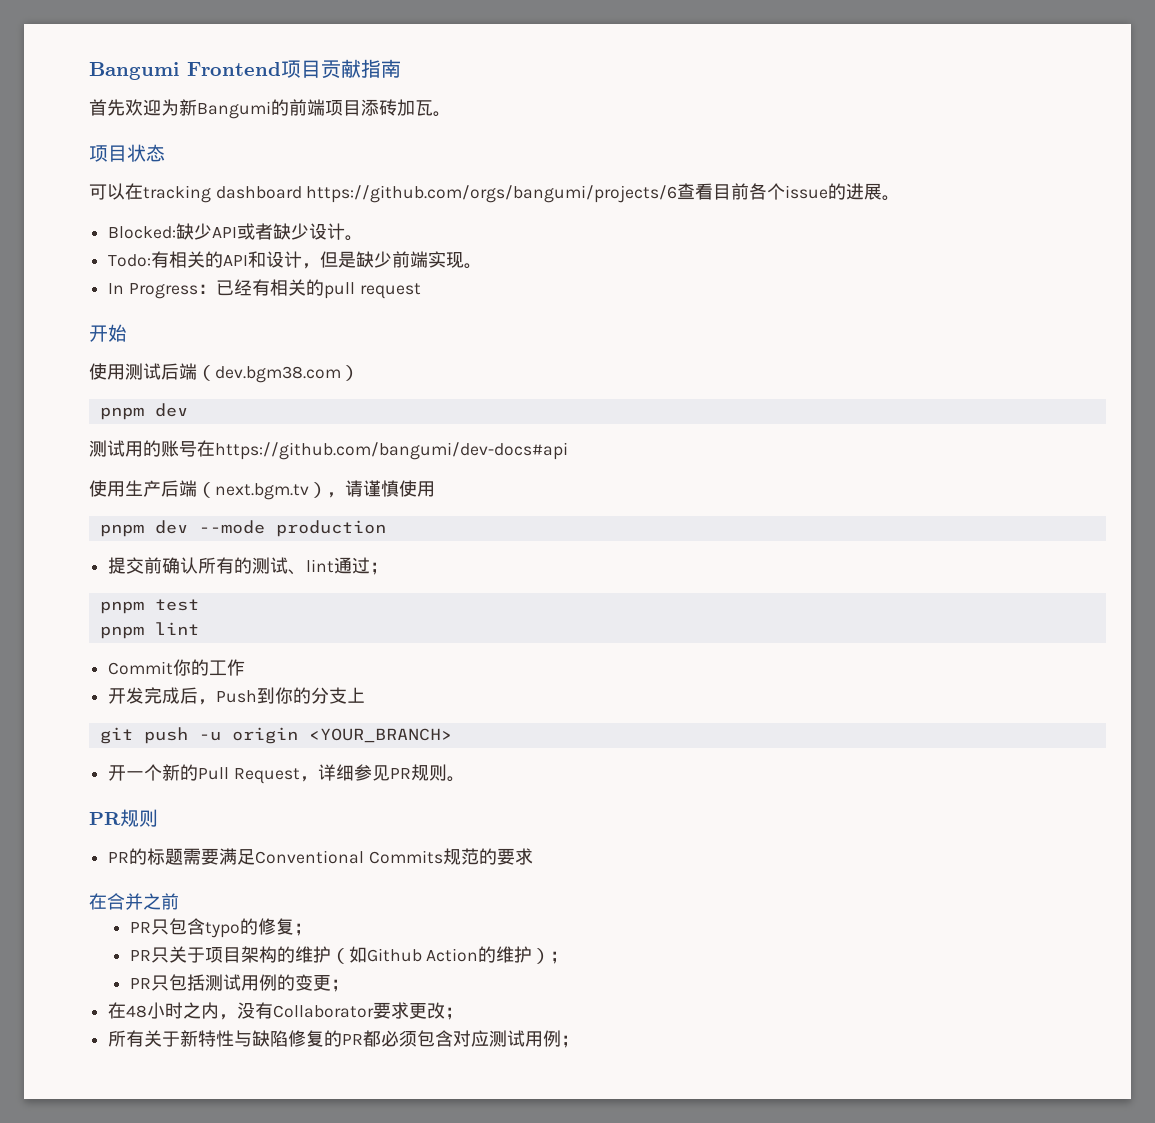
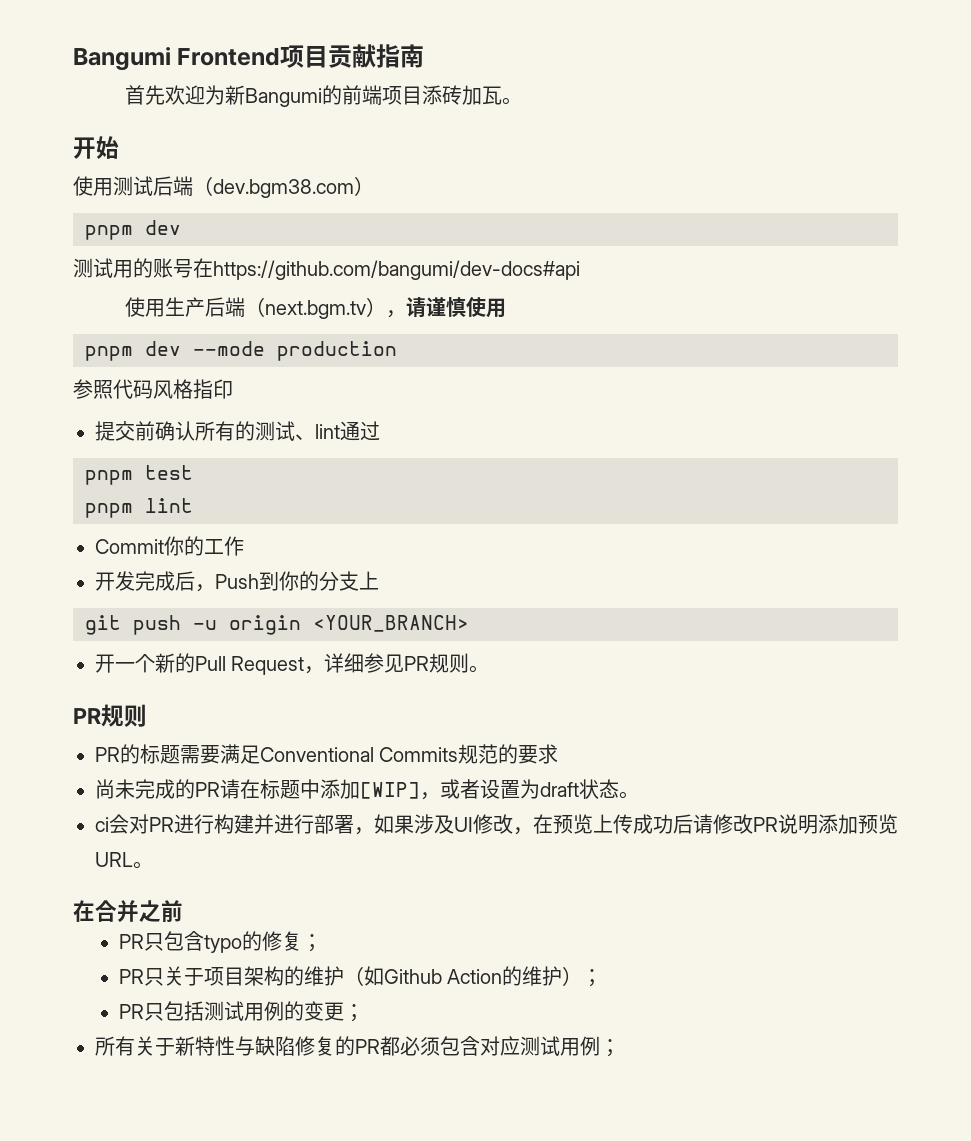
[89,144,165,162] [89,183,901,203] [108,223,364,241] [108,251,483,269] [108,279,421,299] // 项目状态 // 可以在tracking dashboard https://github.com/orgs/bangumi/projects/6查看目前各个issue的进展。 // Blocked:缺少API或者缺少设计。 // Todo:有相关的API和设计，但是缺少前端实现。 // In Progress：已经有相关的pull request -> (522, 101) none
(386, 528) none -> [73,379,233,399] // 参照代码风格指印
[370,562,389,575] ； -> (380, 431) none
(533, 856) none -> [95,779,639,800] [95,814,898,835] [95,852,153,869] // 尚未完成的PR请在标题中添加[WIP]，或者设置为draft状态。 // ci会对PR进行构建并进行部署，如果涉及UI修改，在预览上传成功后请修改PR说明添加预览URL。
[108,1002,464,1020] // 在48小时之内，没有Collaborator要求更改； -> (364, 1013) none

